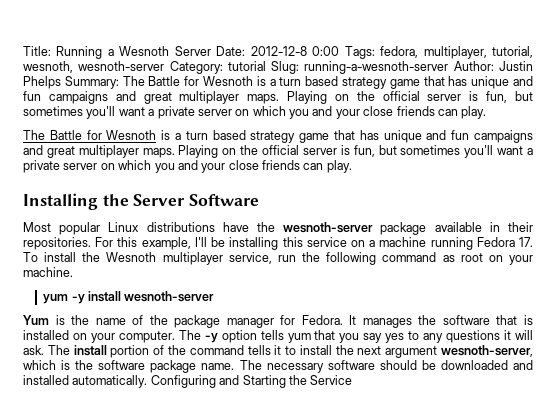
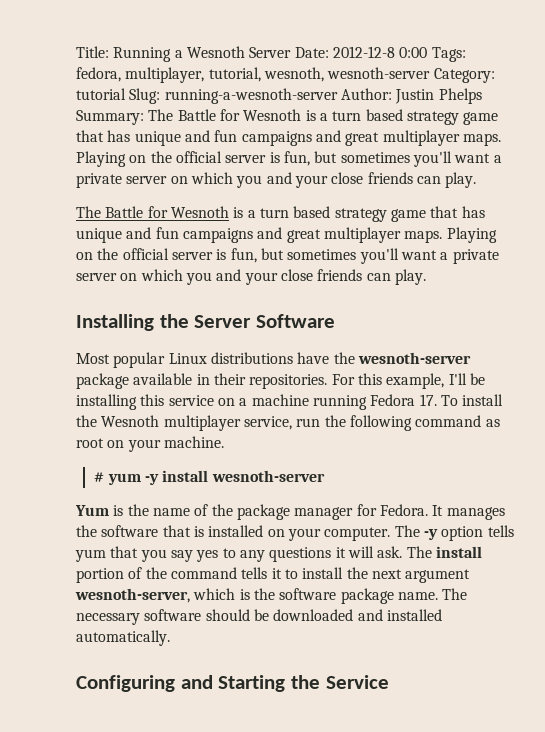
(73, 272) none -> [94,472,105,482] #
(148, 381) none -> (170, 638) //

